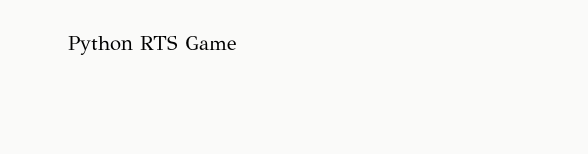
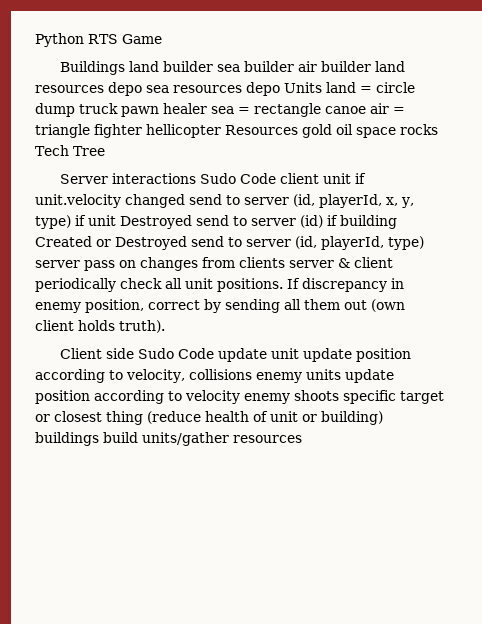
(237, 43) none -> [60,61,406,75] [35,82,415,96] [35,103,405,117] [35,124,438,138] [35,145,105,156] [60,173,367,184] [35,194,414,208] [35,215,397,229] [35,236,424,250] [35,257,393,271] [35,278,404,292] [35,299,405,313] [35,320,165,333] [60,348,412,362] [35,369,394,383] [35,390,444,404] [35,411,383,425] [35,432,302,446] // Buildings land builder sea builder air builder land resources depo sea resources depo Units land = circle dump truck pawn healer sea = rectangle canoe air = triangle fighter hellicopter Resources gold oil space rocks Tech Tree // Server interactions Sudo Code client unit if unit.velocity changed send to server (id, playerId, x, y, type) if unit Destroyed send to server (id) if building Created or Destroyed send to server (id, playerId, type) server pass on changes from clients server & client periodically check all unit positions. If discrepancy in enemy position, correct by sending all them out (own client holds truth). // Client side Sudo Code update unit update position according to velocity, collisions enemy units update position according to velocity enemy shoots specific target or closest thing (reduce health of unit or building) buildings build units/gather resources

